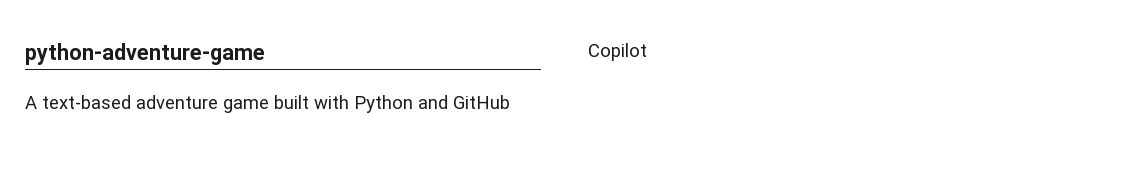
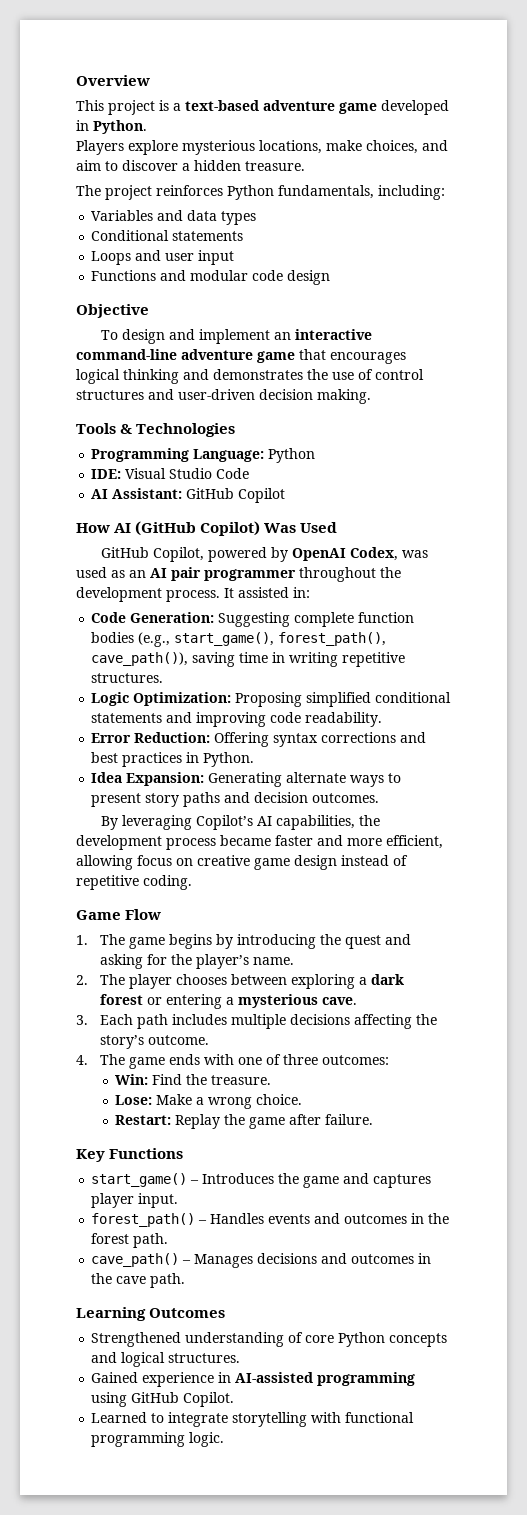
[25,43,265,65] [25,95,510,113] [588,43,647,61] python-adventure-game // A text-based adventure game built with Python and GitHub Copilot -> [76,75,150,86] [76,100,449,115] [76,120,147,134] [76,140,448,155] [76,160,305,171] [76,185,445,200] [91,210,257,225] [91,230,244,241] [91,250,235,265] [91,270,331,285] [76,304,149,318] [101,329,373,344] [76,349,406,364] [76,369,424,384] [76,389,371,404] [76,423,236,437] [91,448,316,463] [91,468,250,479] [91,488,286,503] [76,521,338,536] [101,547,429,562] [76,567,401,582] [76,587,310,602] [91,612,415,627] [91,632,387,647] [91,652,406,667] [91,673,164,683] [91,692,452,707] [91,712,383,727] [91,732,427,747] [91,752,255,767] [91,772,402,787] [91,792,380,807] [101,815,381,830] [76,835,443,850] [76,855,408,870] [76,875,192,890] [76,909,162,920] [76,934,412,949] [100,954,295,969] [76,974,405,989] [100,994,358,1009] [76,1014,438,1029] [100,1035,210,1049] [76,1054,390,1069] [115,1074,272,1085] [115,1094,303,1109] [115,1114,374,1129] [76,1148,184,1162] [91,1173,432,1188] [91,1193,179,1208] [91,1213,450,1227] [91,1233,169,1248] [91,1253,432,1268] [91,1273,186,1288] [76,1307,226,1321] [91,1332,448,1347] [91,1352,241,1367] [91,1372,416,1387] [91,1392,235,1407] [91,1412,415,1427] [91,1432,225,1447] Overview // This project is a text-based adventure game developed in Python. // Players explore mysterious locations, make choices, and aim to discover a hidden treasure. // The project reinforces Python fundamentals, including: // Variables and data types // Conditional statements // Loops and user input // Functions and modular code design // Objective // To design and implement an interactive command-line adventure game that encourages logical thinking and demonstrates the use of control structures and user-driven decision making. // Tools & Technologies // Programming Language: Python // IDE: Visual Studio Code // AI Assistant: GitHub Copilot // How AI (GitHub Copilot) Was Used // GitHub Copilot, powered by OpenAI Codex, was used as an AI pair programmer throughout the development process. It assisted in: // Code Generation: Suggesting complete function bodies (e.g., start_game(), forest_path(), cave_path()), saving time in writing repetitive structures. // Logic Optimization: Proposing simplified conditional statements and improving code readability. // Error Reduction: Offering syntax corrections and best practices in Python. // Idea Expansion: Generating alternate ways to present story paths and decision outcomes. // By leveraging Copilot’s AI capabilities, the development process became faster and more efficient, allowing focus on creative game design instead of repetitive coding. // Game Flow // 1. The game begins by introducing the quest and asking for the player’s name. // 2. The player chooses between exploring a dark forest or entering a mysterious cave. // 3. Each path includes multiple decisions affecting the story’s outcome. // 4. The game ends with one of three outcomes: // Win: Find the treasure. // Lose: Make a wrong choice. // Restart: Replay the game after failure. // Key Functions // start_game() – Introduces the game and captures player input. // forest_path() – Handles events and outcomes in the forest path. // cave_path() – Manages decisions and outcomes in the cave path. // Learning Outcomes // Strengthened understanding of core Python concepts and logical structures. // Gained experience in AI-assisted programming using GitHub Copilot. // Learned to integrate storytelling with functional programming logic.

